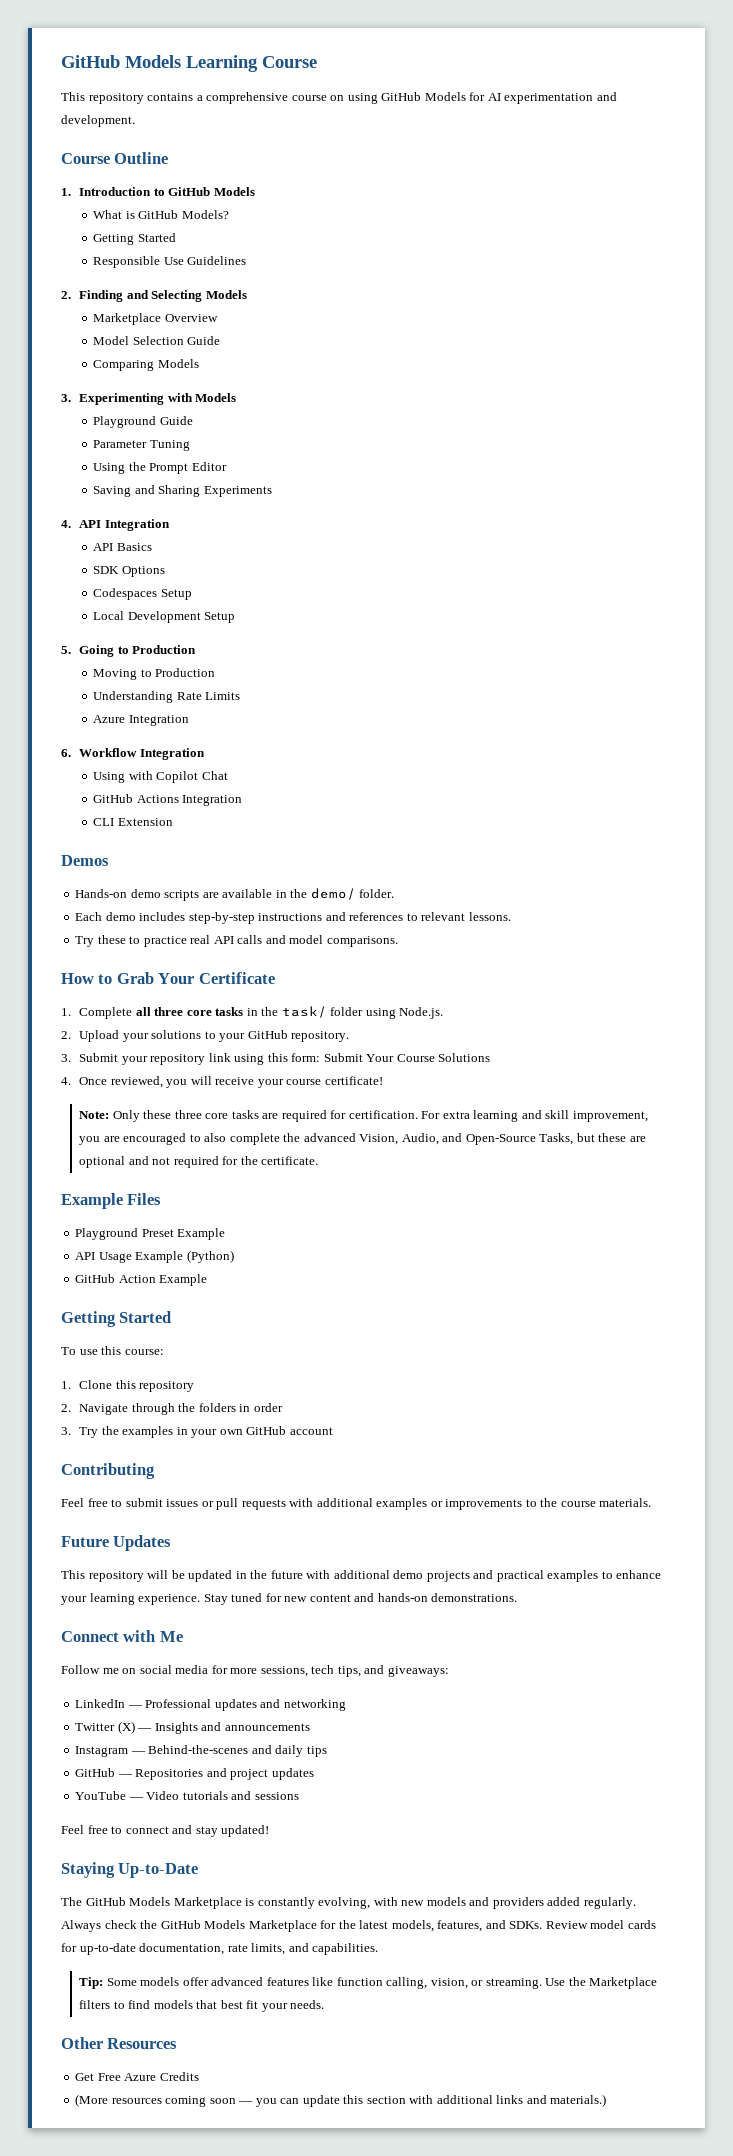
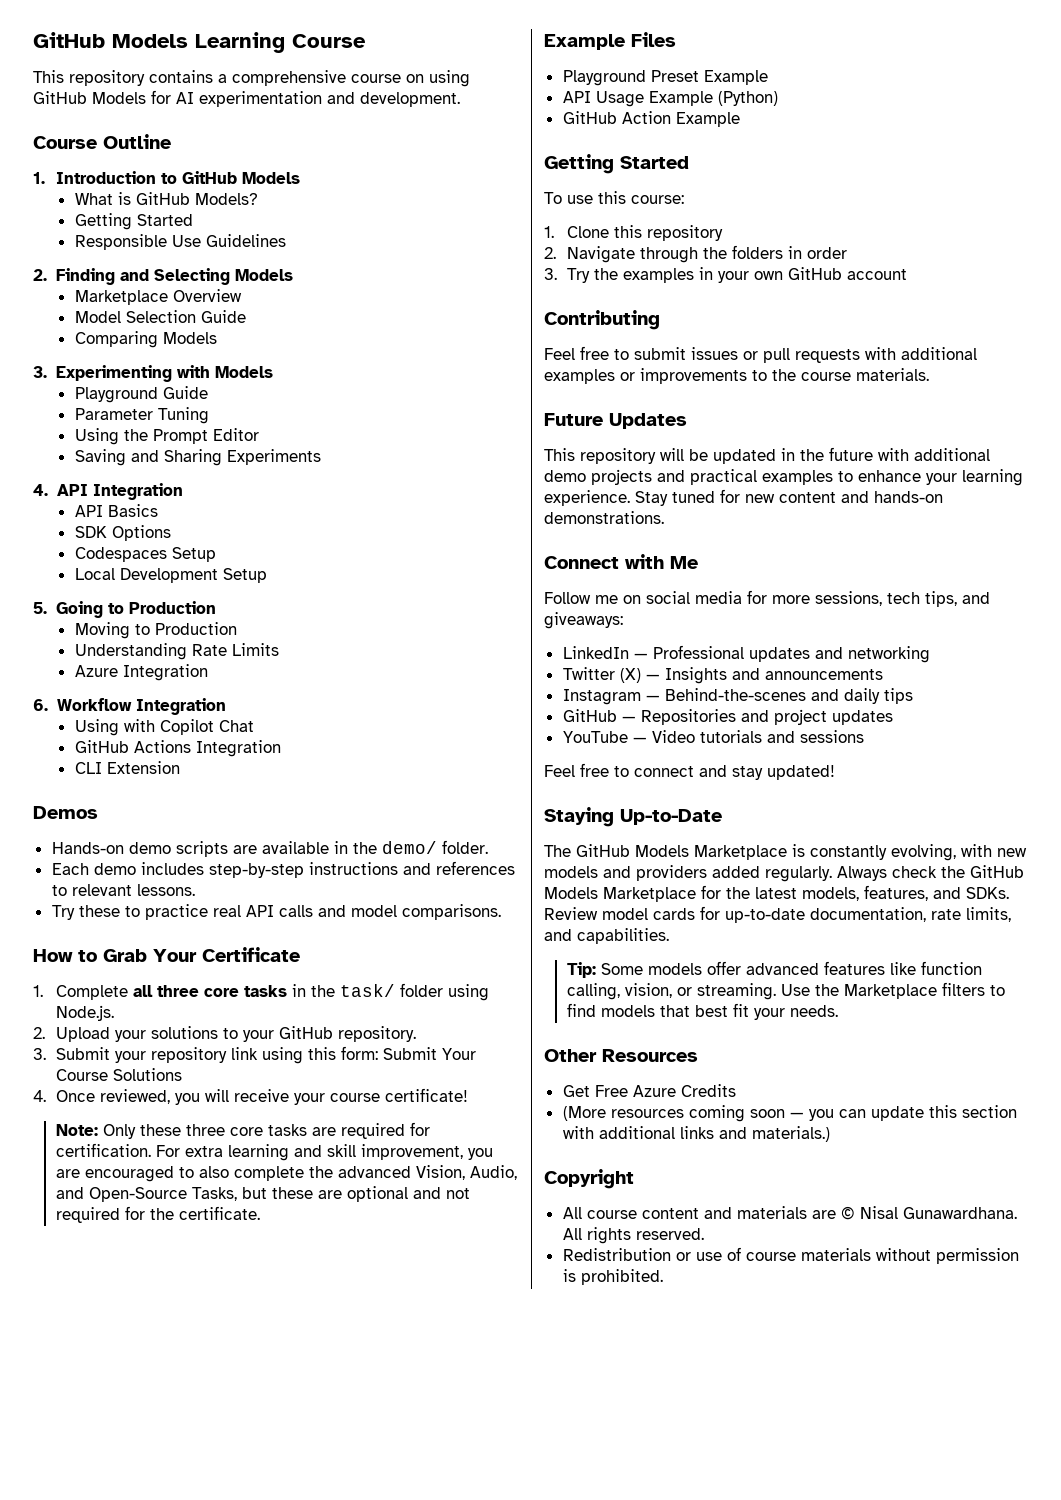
(607, 2100) none -> [544,1169,634,1189] [562,1206,1017,1220] [562,1227,704,1244] [562,1247,1019,1264] [562,1269,663,1285] // Copyright // All course content and materials are © Nisal Gunawardhana. All rights reserved. // Redistribution or use of course materials without permission is prohibited.

